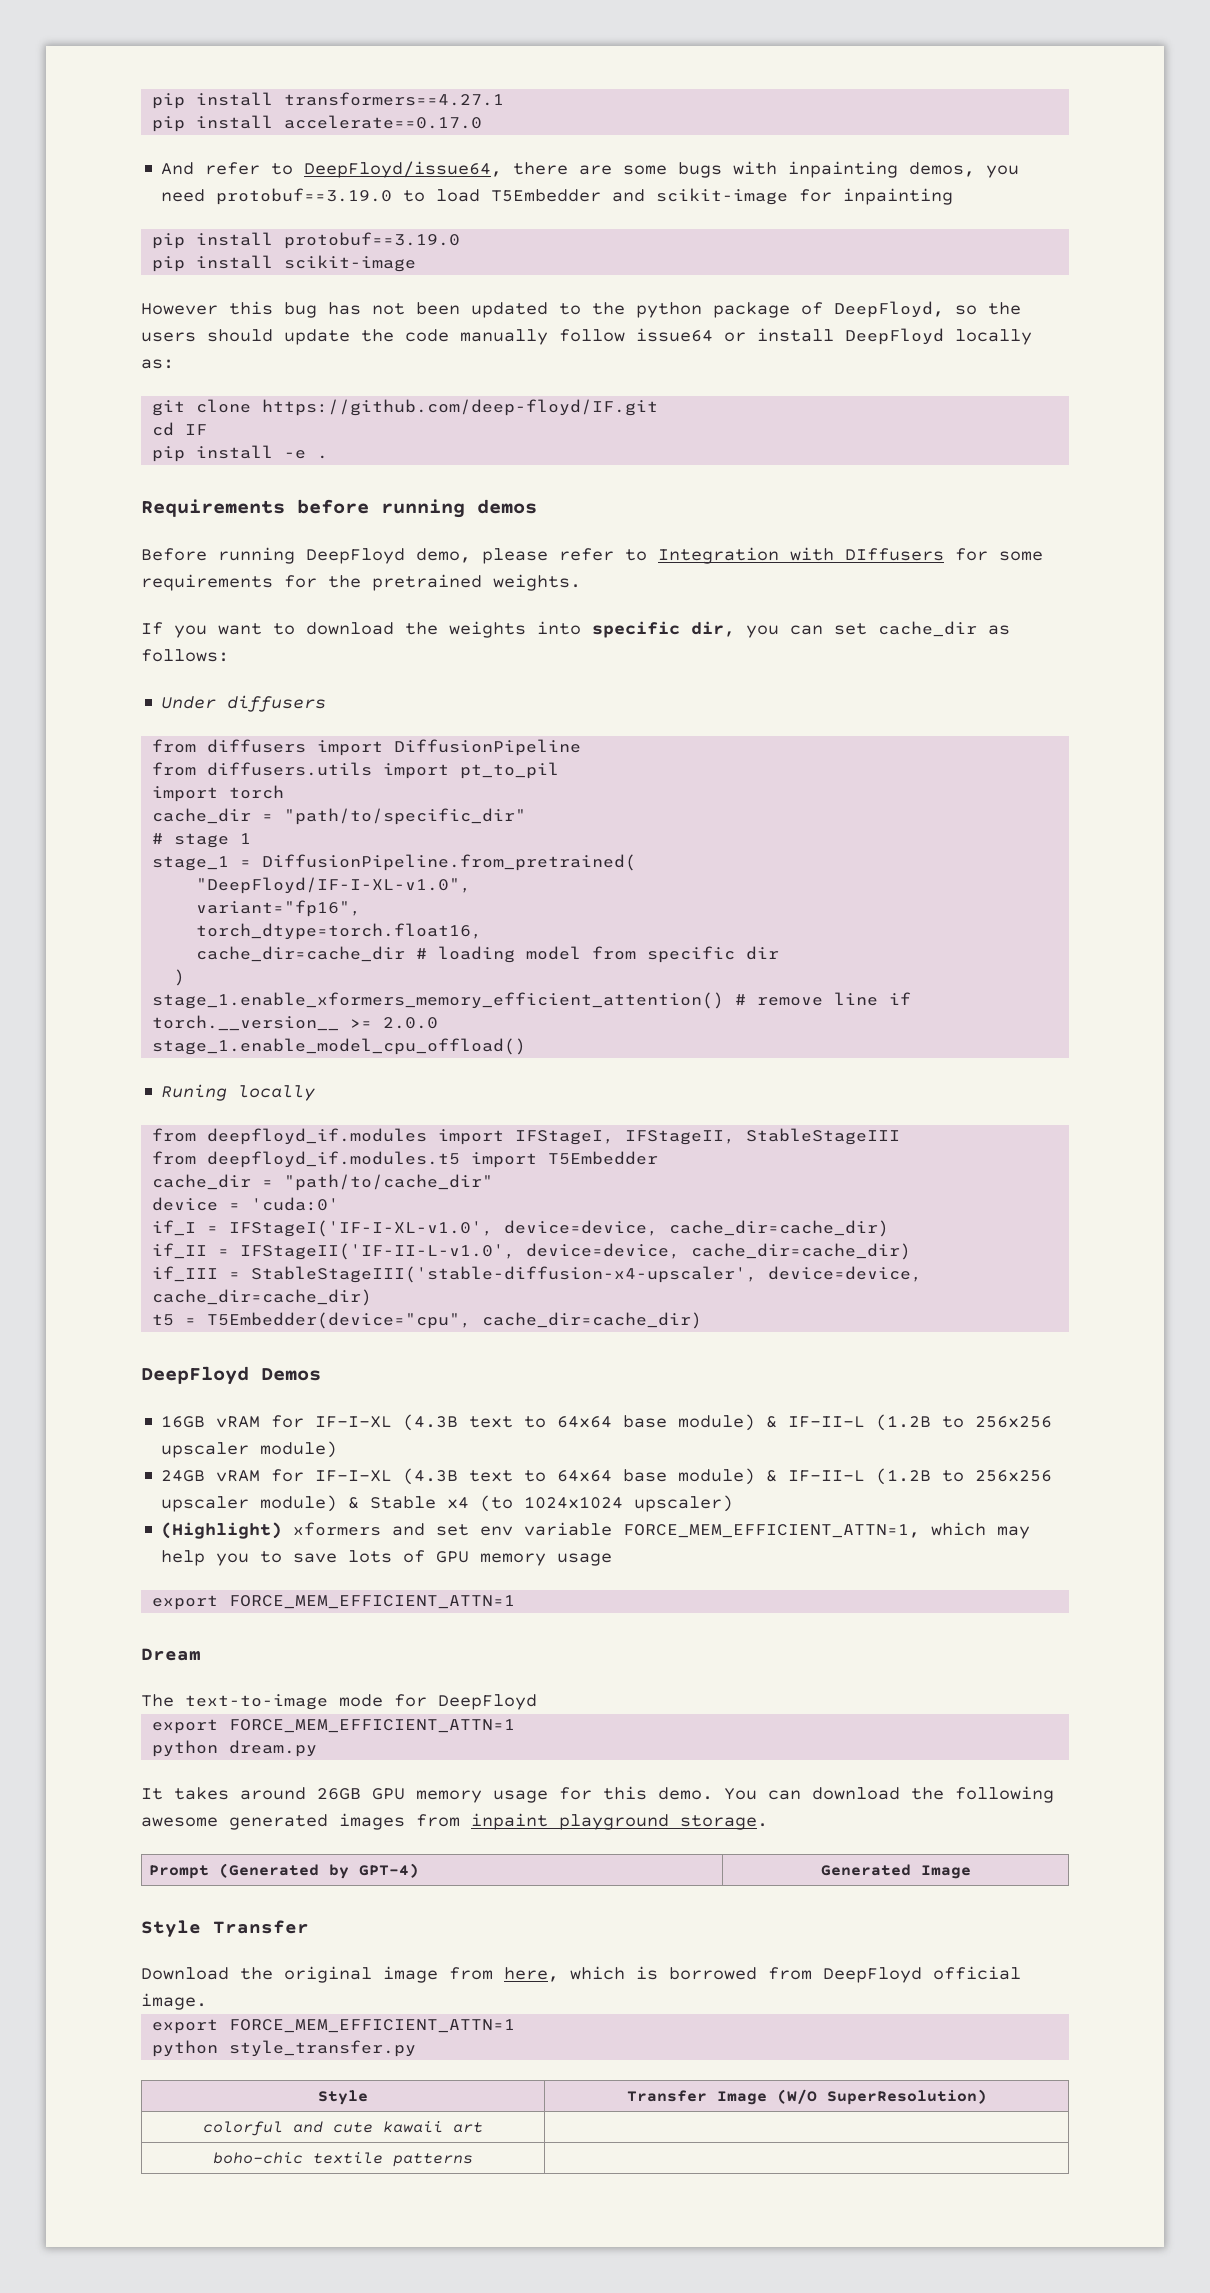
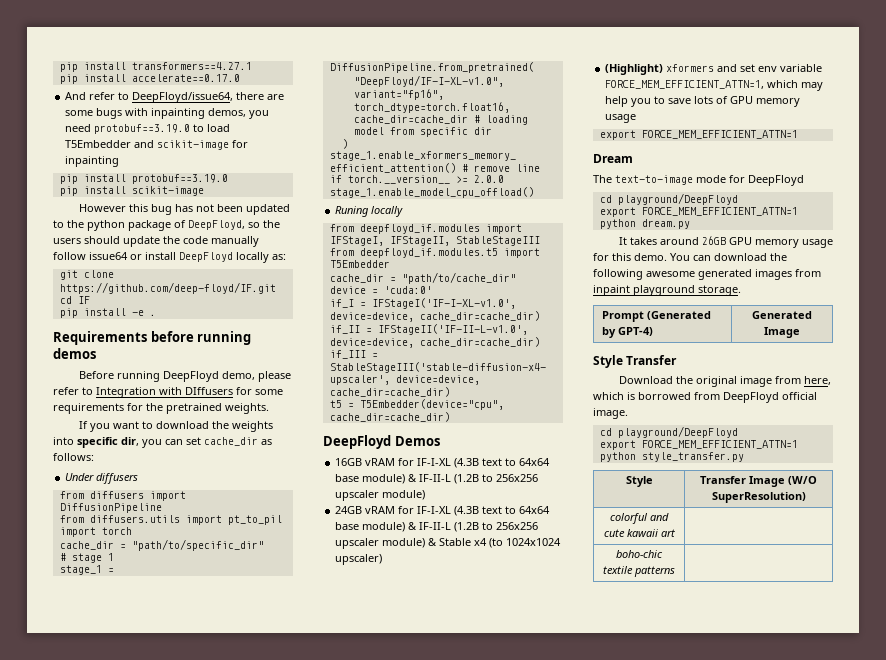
(537, 1702) none -> [599,193,738,205] // cd playground/DeepFloyd
(207, 2001) none -> [599,426,738,438] // cd playground/DeepFloyd

